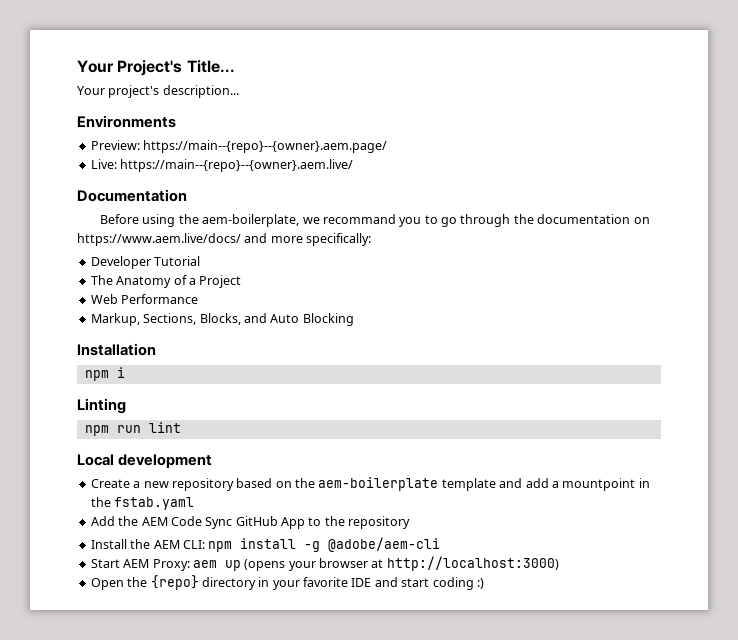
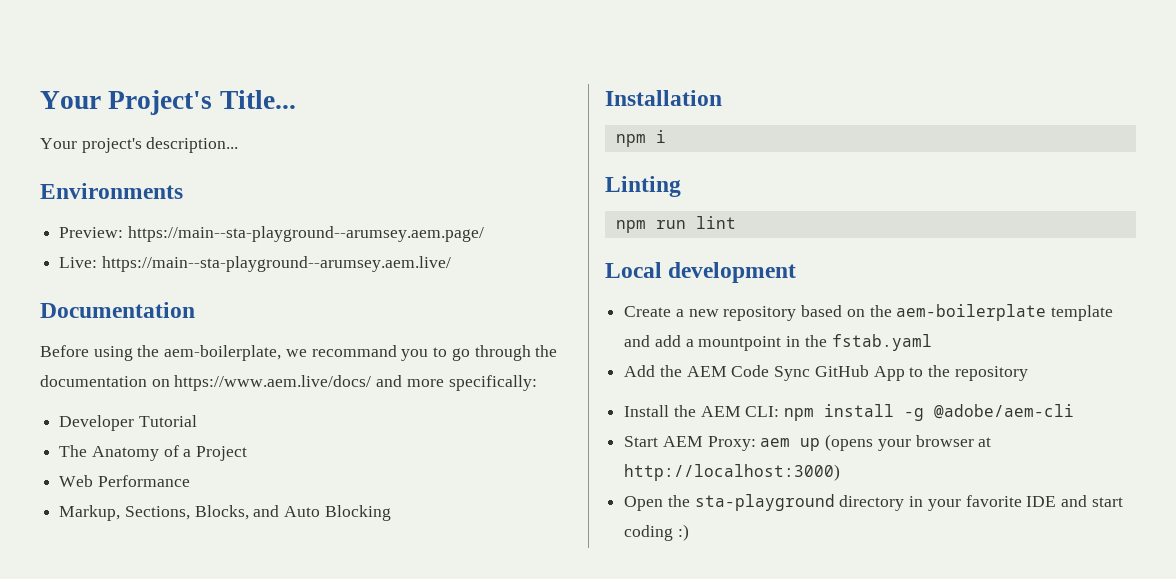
[143,140,388,153] https://main--{repo}--{owner}.aem.page/ -> [127,226,484,242] https://main--sta-playground--arumsey.aem.page/
[120,159,354,172] https://main--{repo}--{owner}.aem.live/ -> [101,256,451,272] https://main--sta-playground--arumsey.aem.live/
[150,575,199,590] {repo} -> [694,494,835,511] sta-playground

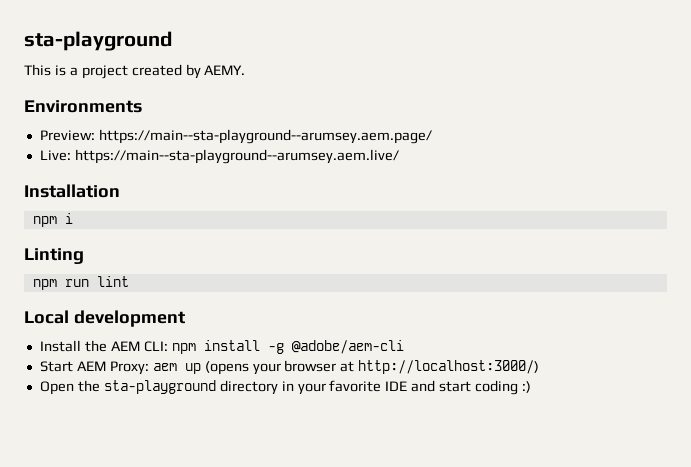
[40,90,296,115] [40,137,239,153] Your Project's Title... // Your project's description... -> [24,31,172,51] [24,64,246,79] sta-playground // This is a project created by AEMY.
[40,302,195,318] [40,345,558,361] [40,375,537,391] [59,415,197,431] [59,445,248,461] [59,475,190,487] [59,505,391,521] // Documentation // Before using the aem-boilerplate, we recommand you to go through the documentation on https://www.aem.live/docs/ and more specifically: // Developer Tutorial // The Anatomy of a Project // Web Performance // Markup, Sections, Blocks, and Auto Blocking -> (399, 156) none
[624,304,1114,321] [624,334,932,351] [624,365,1028,381] // Create a new repository based on the aem-boilerplate template and add a mountpoint in the fstab.yaml // Add the AEM Code Sync GitHub App to the repository -> (185, 318) none
[624,464,841,481] http://localhost:3000) -> [358,360,540,374] http://localhost:3000/)

